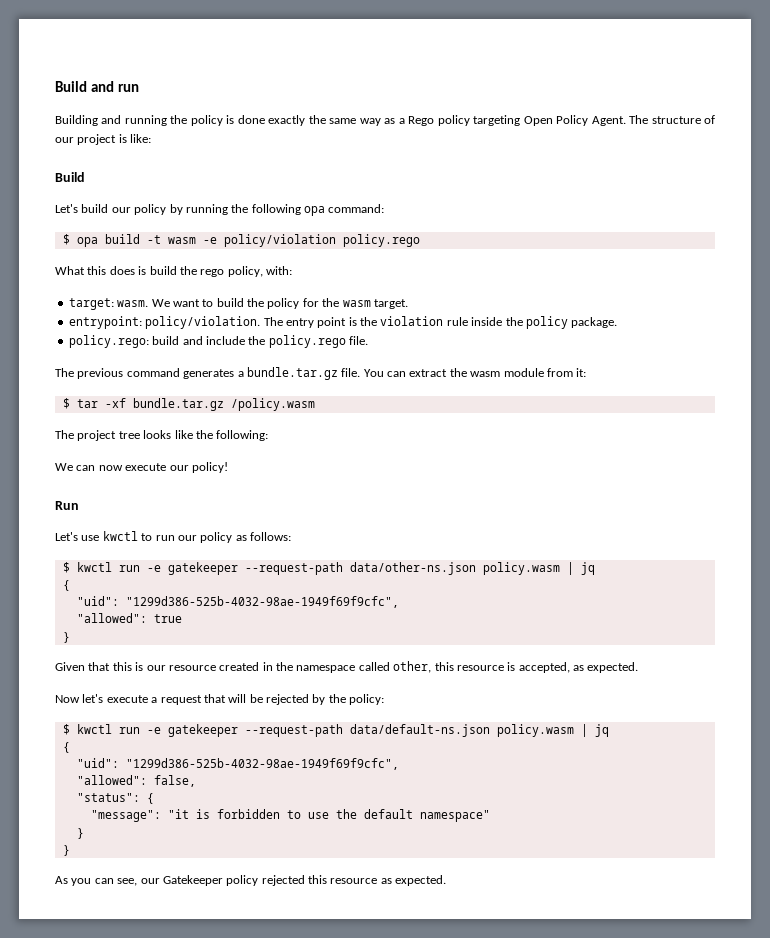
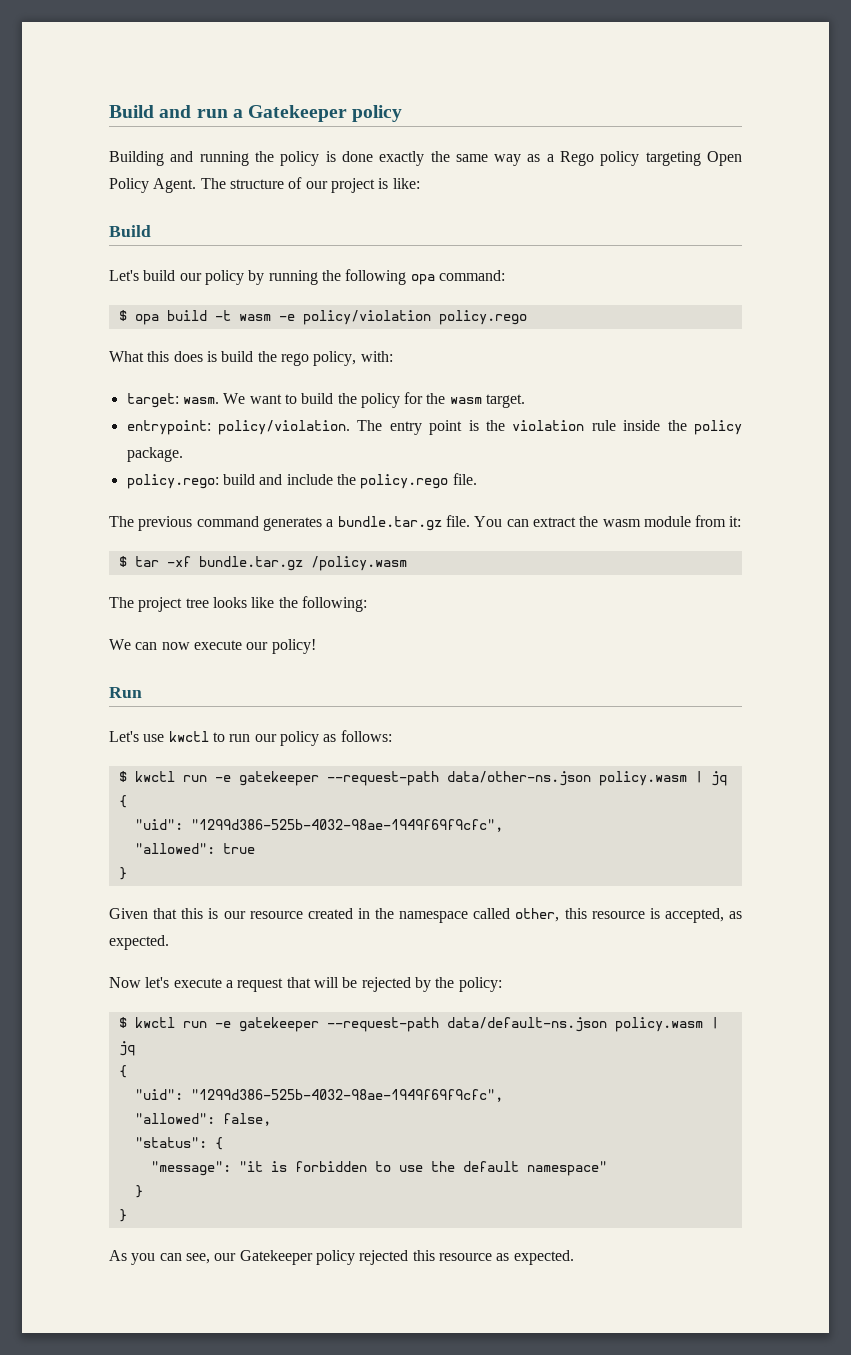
(140, 88) none -> [232,105,403,122] a Gatekeeper policy

